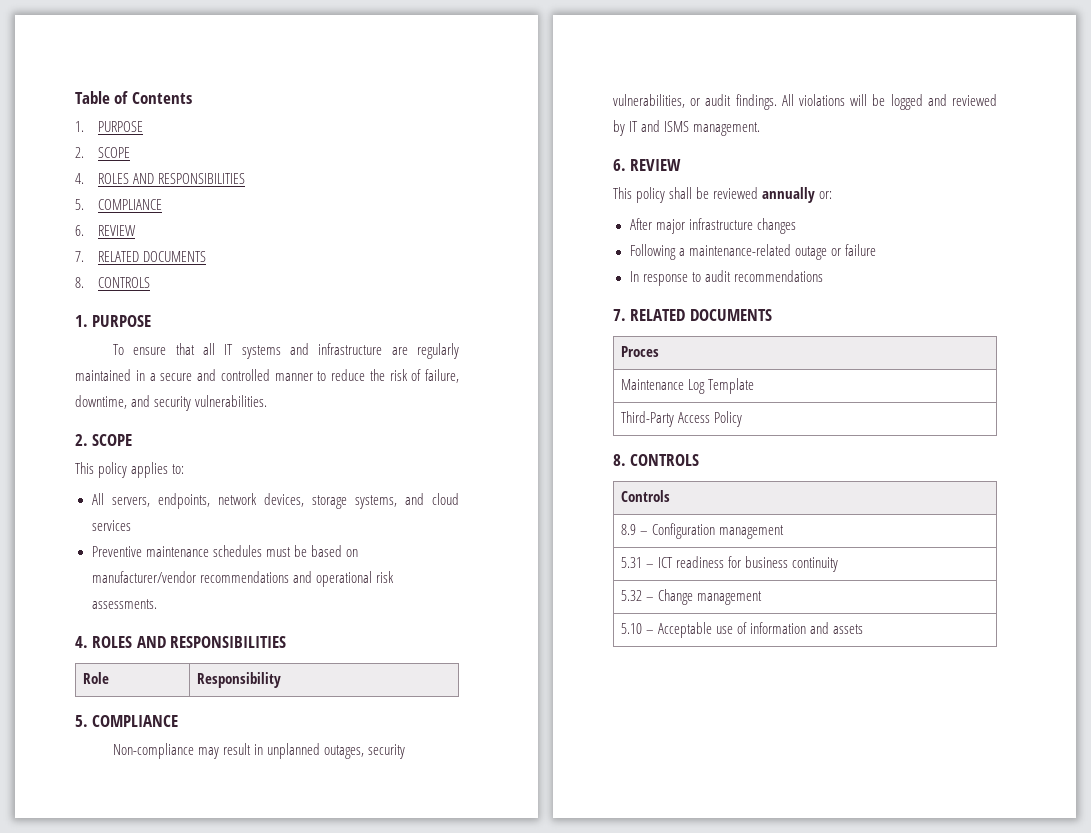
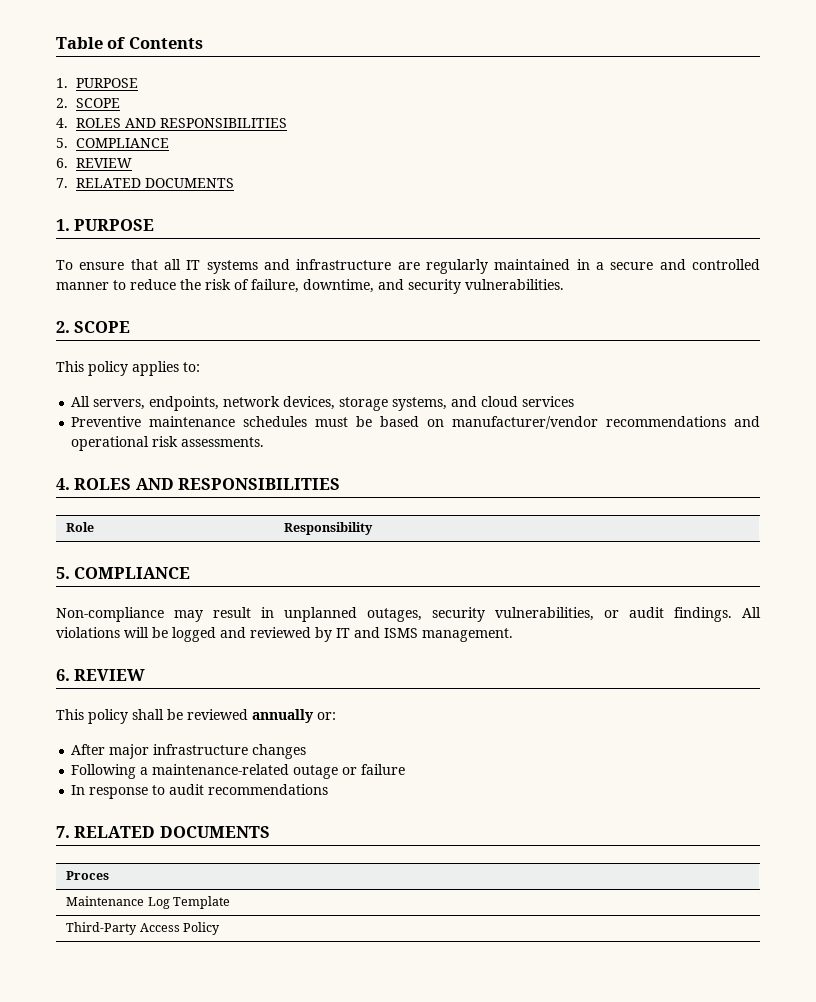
[75,277,151,288] // 8. CONTROLS -> (235, 183) none
[613,454,700,466] [621,490,671,502] [621,523,785,539] [621,556,839,572] [621,589,763,605] [621,622,864,638] // 8. CONTROLS // Controls // 8.9 – Configuration management // 5.31 – ICT readiness for business continuity // 5.32 – Change management // 5.10 – Acceptable use of information and assets -> (221, 928) none

